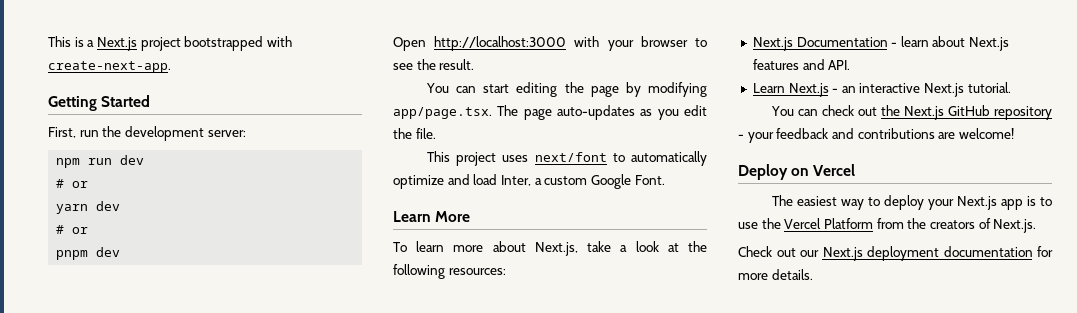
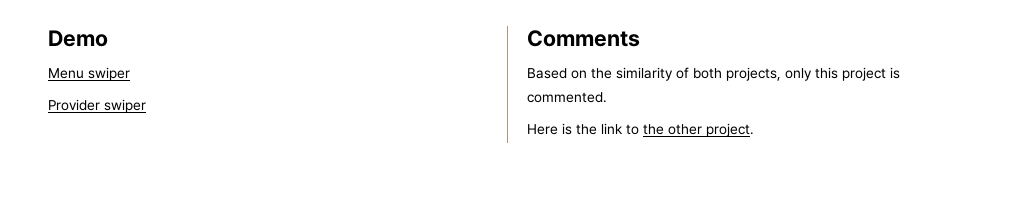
[48,36,292,51] [48,61,171,73] [48,95,151,111] [48,126,246,141] [56,155,145,168] [56,179,89,188] [56,201,121,214] [56,225,89,234] [56,247,121,260] [393,36,707,51] [393,59,475,70] [425,82,707,97] [393,105,707,120] [393,128,436,139] [426,151,707,166] [393,174,665,189] [393,211,471,222] [393,241,707,256] [393,264,506,279] [752,36,1010,51] [752,59,851,70] [752,82,1011,97] [770,105,1052,120] [738,128,1014,143] [738,164,856,180] [771,195,1052,210] [738,218,1037,233] [738,246,1053,261] [738,269,813,280] This is a Next.js project bootstrapped with create-next-app. // Getting Started // First, run the development server: // npm run dev // # or // yarn dev // # or // pnpm dev // Open http://localhost:3000 with your browser to see the result. // You can start editing the page by modifying app/page.tsx. The page auto-updates as you edit the file. // This project uses next/font to automatically optimize and load Inter, a custom Google Font. // Learn More // To learn more about Next.js, take a look at the following resources: // Next.js Documentation - learn about Next.js features and API. // Learn Next.js - an interactive Next.js tutorial. // You can check out the Next.js GitHub repository - your feedback and contributions are welcome! // Deploy on Vercel // The easiest way to deploy your Next.js app is to use the Vercel Platform from the creators of Next.js. // Check out our Next.js deployment documentation for more details. -> [48,30,108,47] [48,67,130,81] [48,99,146,113] [527,30,640,47] [527,67,900,81] [527,92,607,103] [527,123,754,137] Demo // Menu swiper // Provider swiper // Comments // Based on the similarity of both projects, only this project is commented. // Here is the link to the other project.

